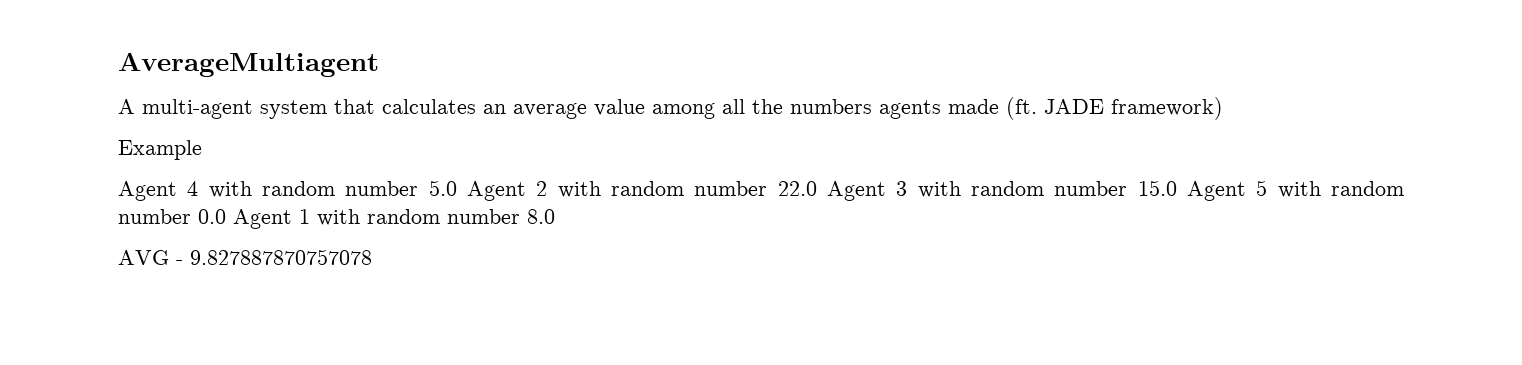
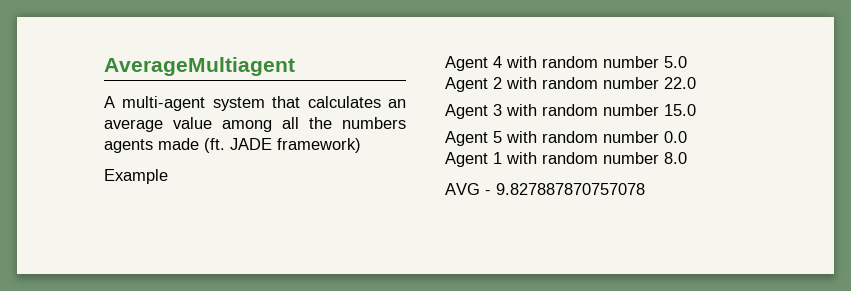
(457, 188) none -> (687, 62) //
(817, 188) none -> (696, 83) //
(1177, 188) none -> (696, 110) //
(226, 216) none -> (687, 137) //

